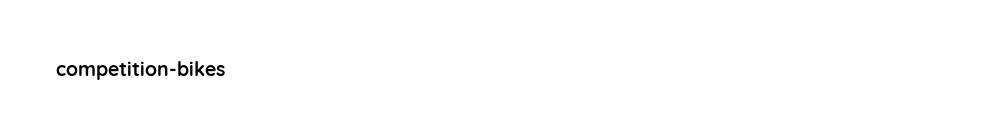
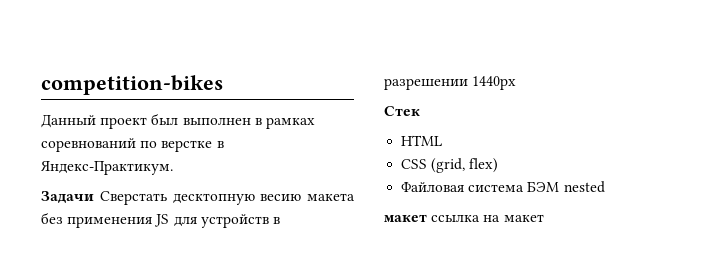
(225, 70) none -> [41,113,315,129] [41,138,224,152] [41,161,173,175] [41,191,355,205] [41,212,280,228] [384,76,517,90] [384,106,420,116] [401,135,443,146] [401,158,499,173] [401,181,605,193] [384,214,544,222] // Данный проект был выполнен в рамках соревнований по верстке в Яндекс-Практикум. // Задачи Сверстать десктопную весию макета без применения JS для устройств в разрешении 1440px // Стек // HTML // CSS (grid, flex) // Файловая система БЭМ nested // макет ссылка на макет

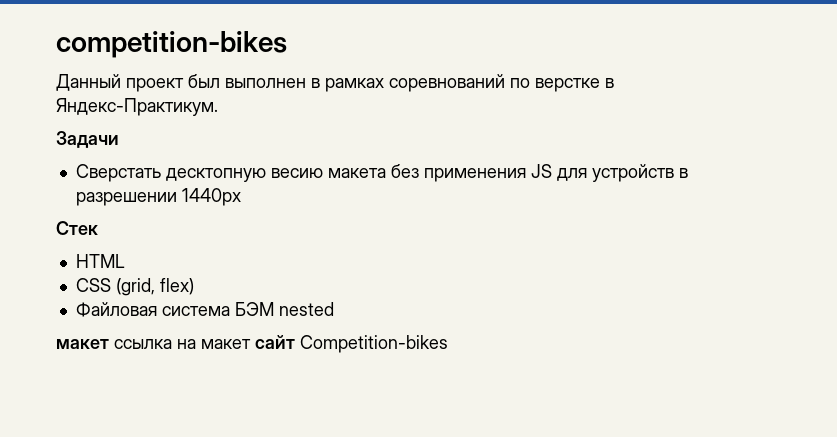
(94, 197) none -> (119, 139) //
(544, 218) none -> [255,335,448,353] сайт Competition-bikes

